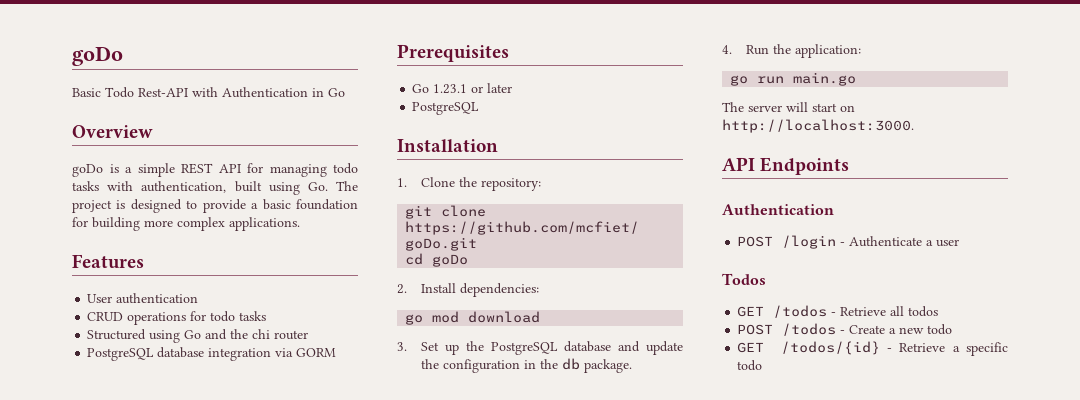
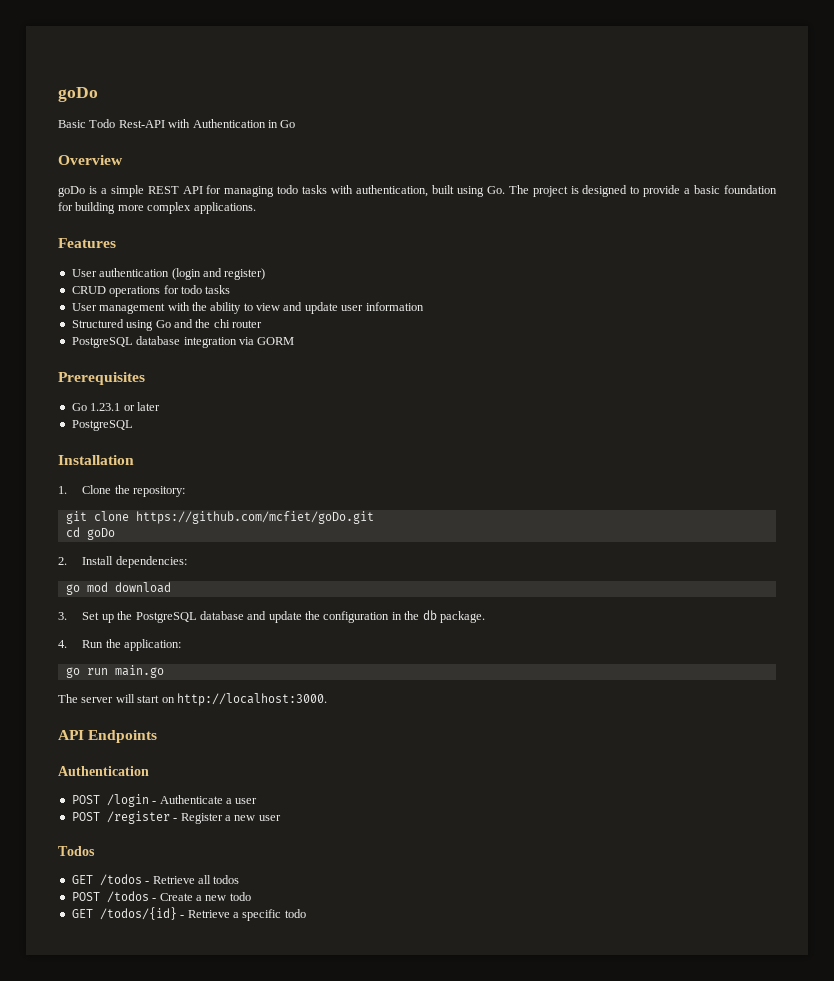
(199, 298) none -> [171,268,266,280] (login and register)
(267, 316) none -> [71,302,424,314] // User management with the ability to view and update user information
(960, 243) none -> [71,811,281,824] // POST /register - Register a new user

